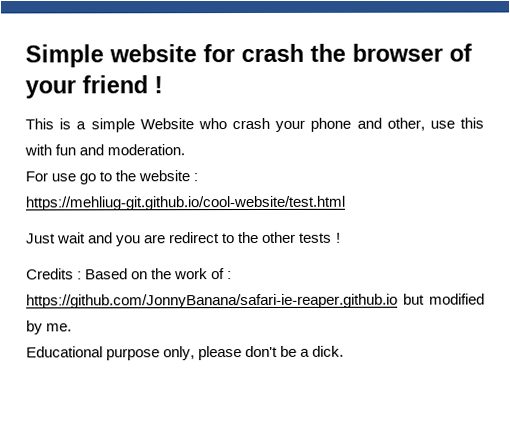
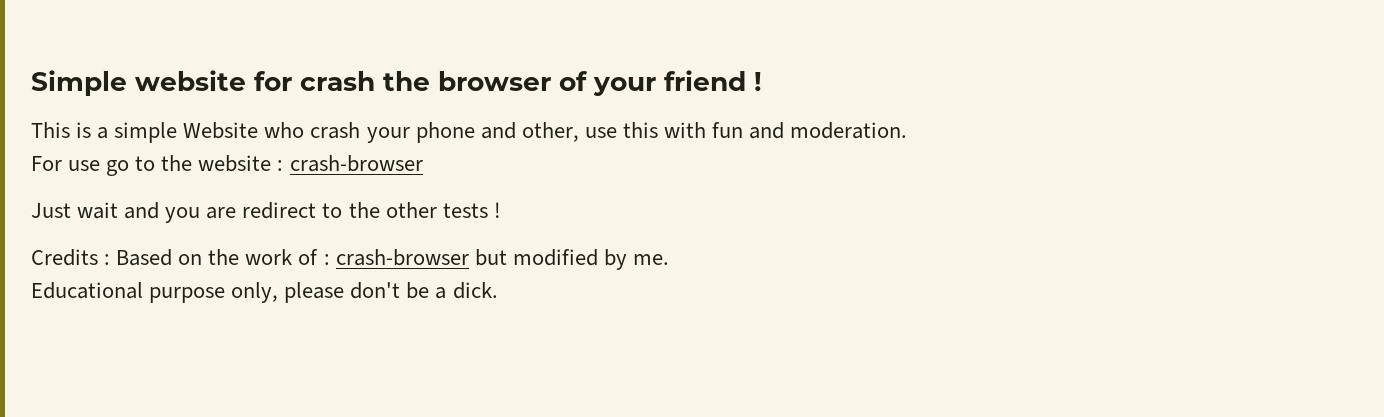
[25,195,345,211] https://mehliug-git.github.io/cool-website/test.html -> [289,155,423,172] crash-browser
[26,293,398,309] https://github.com/JonnyBanana/safari-ie-reaper.github.io -> [335,249,469,266] crash-browser

